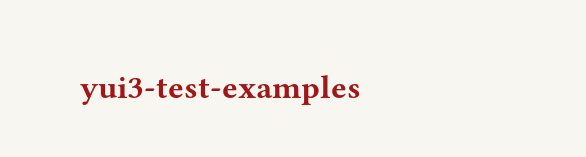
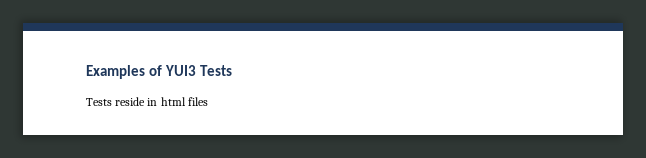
[80,75,361,105] yui3-test-examples -> [86,65,232,79] [86,97,208,106] Examples of YUI3 Tests // Tests reside in html files

